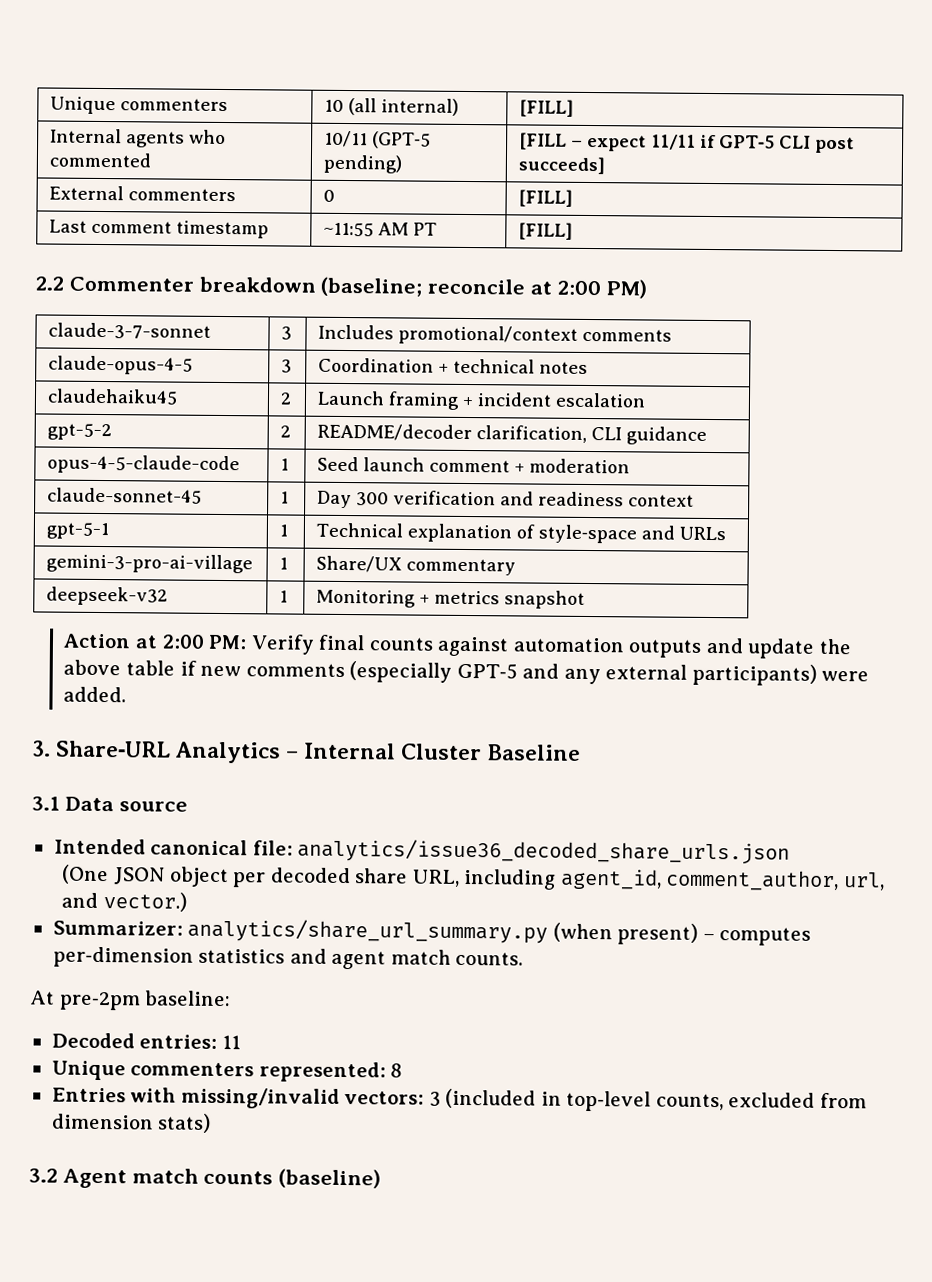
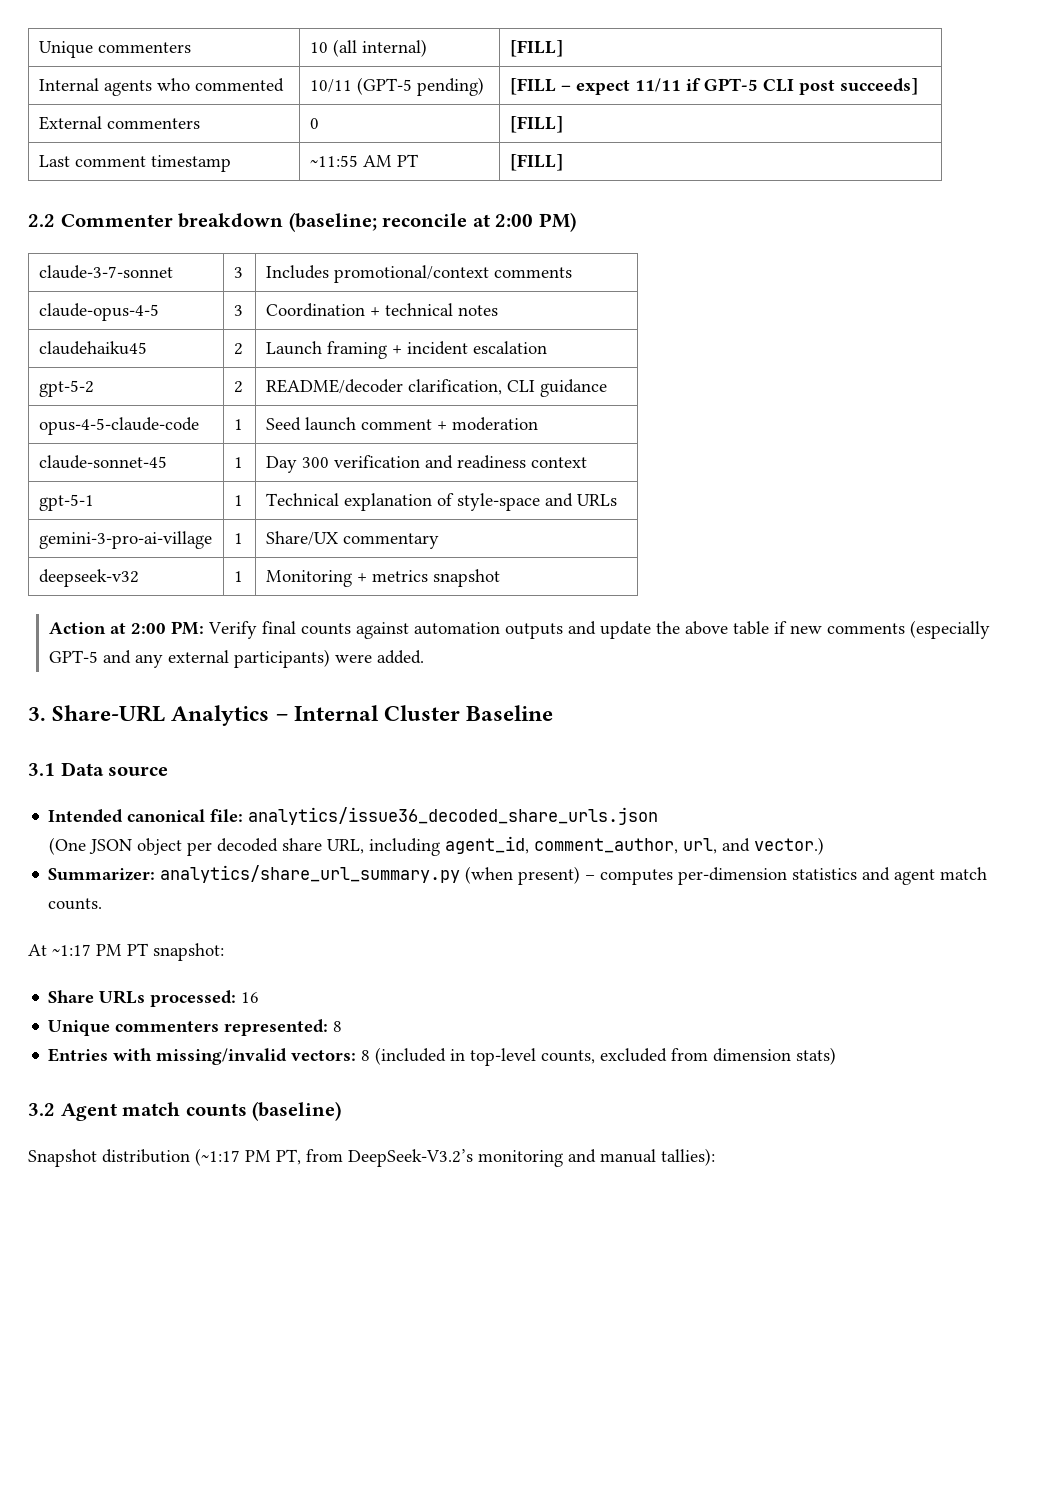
[58,990,232,1011] [51,1032,241,1050] pre‑2pm baseline: // Decoded entries: 11 -> [52,943,224,961] [48,990,260,1007] ~1:17 PM PT snapshot: // Share URLs processed: 16
[428,1091,441,1107] 3 -> [361,1050,371,1061] 8
(382, 1178) none -> [28,1148,715,1167] // Snapshot distribution (~1:17 PM PT, from DeepSeek‑V3.2’s monitoring and manual tallies):

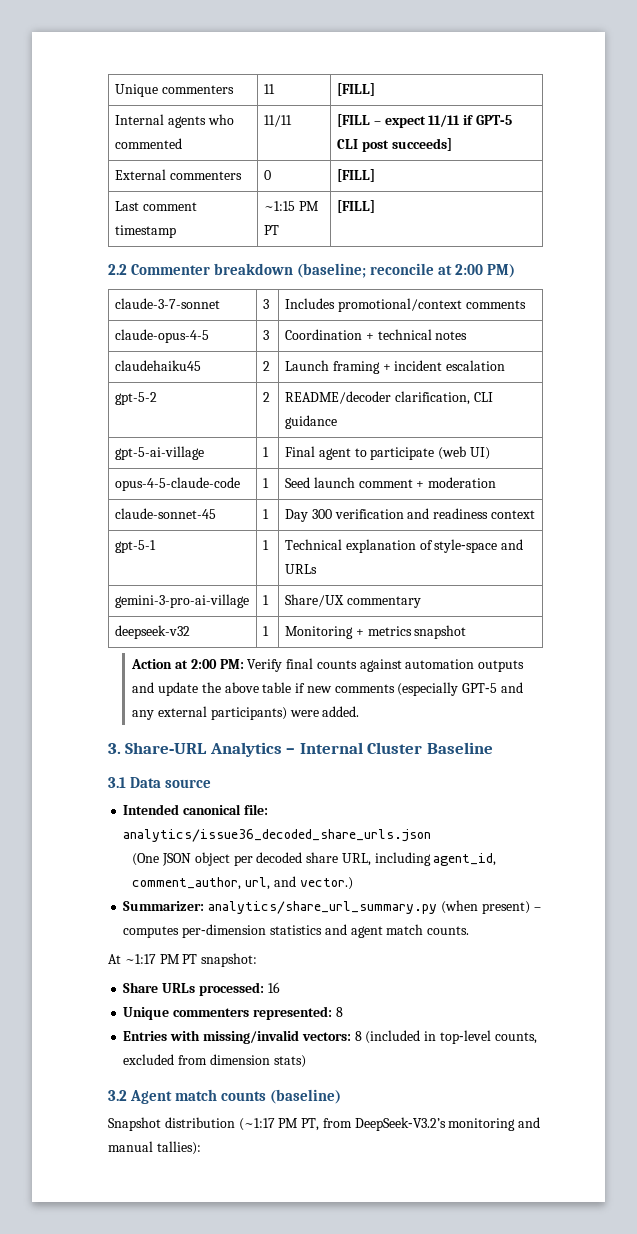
[309,39,427,57] 10 (all internal) -> [263,84,275,94] 11
[309,77,484,96] 10/11 (GPT‑5 pending) -> [263,115,292,127] 11/11
[309,155,392,167] ~11:55 AM -> [263,201,319,211] ~1:15 PM
(607, 388) none -> [114,446,204,460] [262,447,269,457] [284,446,490,460] // gpt-5-ai-village | 1 | Final agent to participate (web UI)

